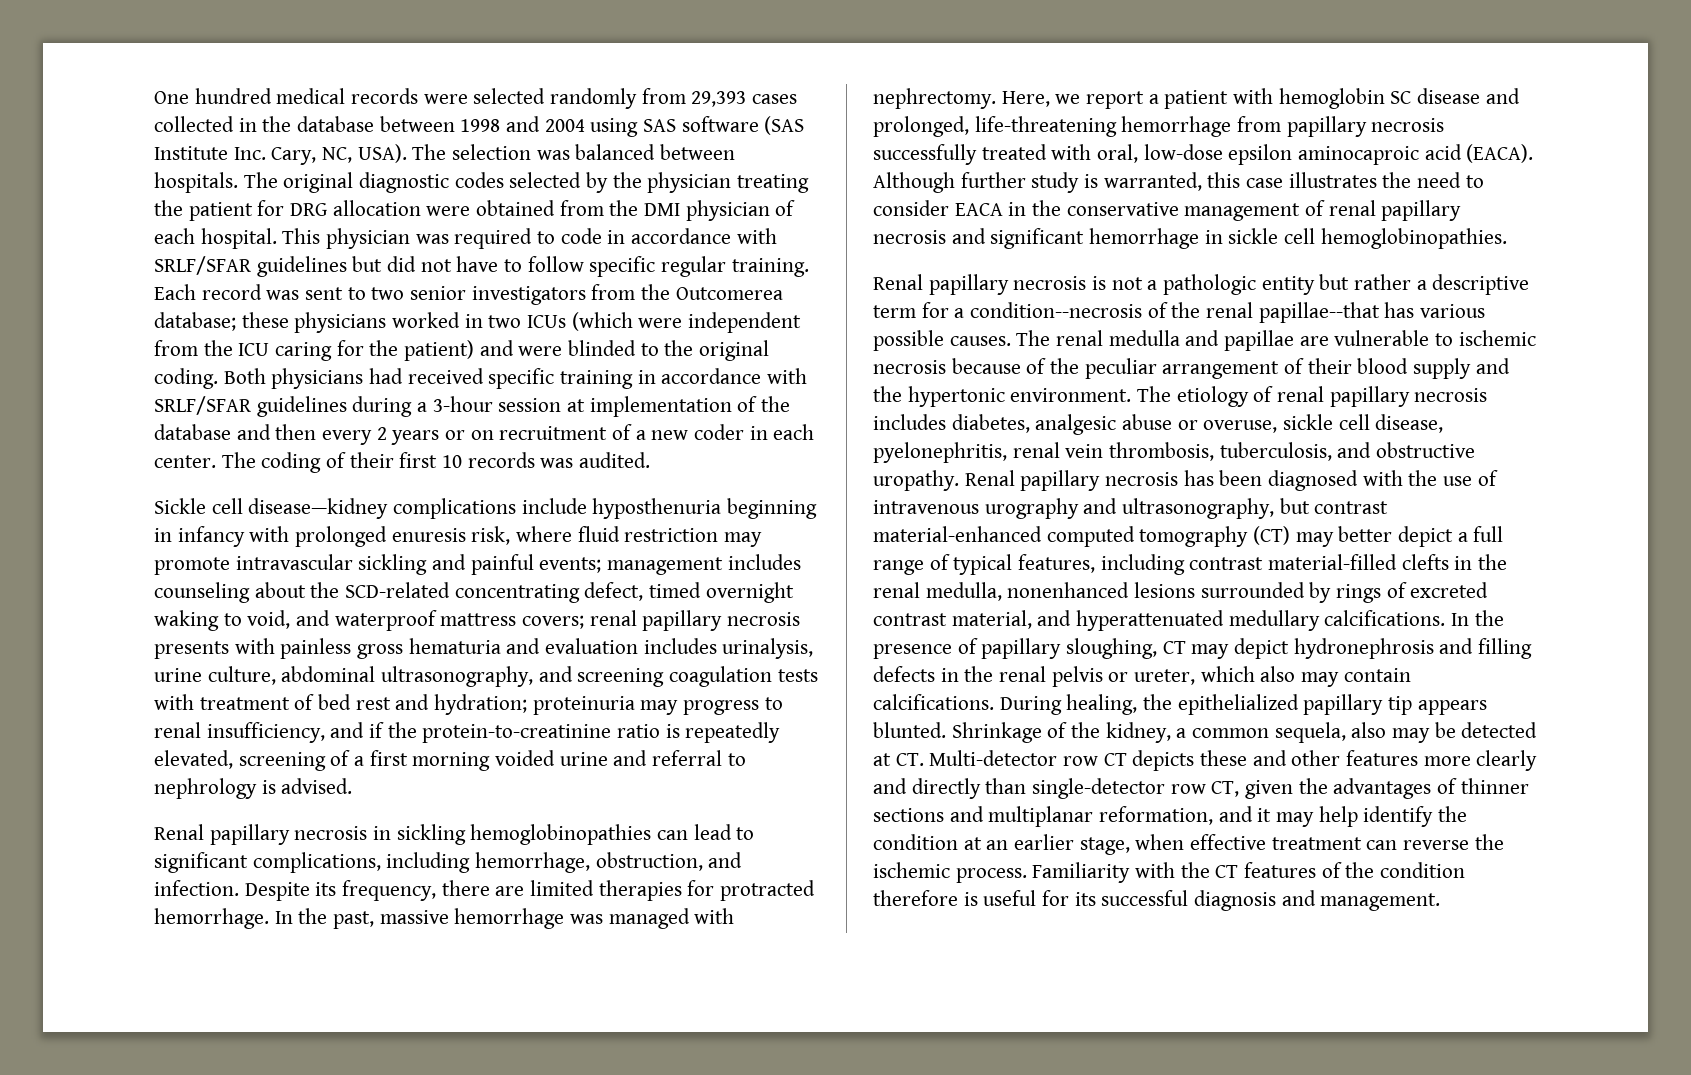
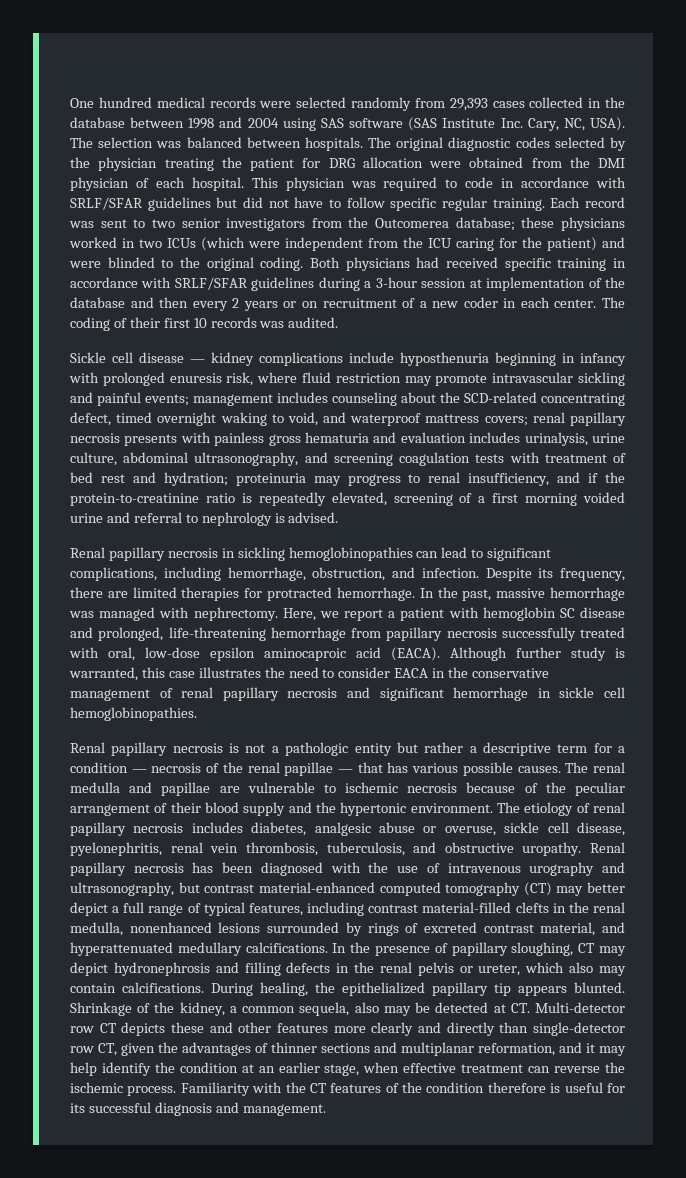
[248,498,389,519] disease—kidney -> [139,352,254,366] disease — kidney
[970,302,1380,323] condition--necrosis of the renal papillae--that -> [70,762,383,776] condition — necrosis of the renal papillae — that

